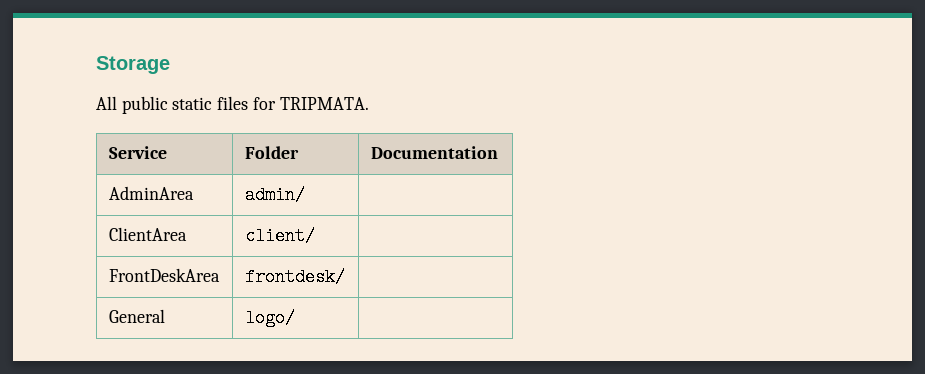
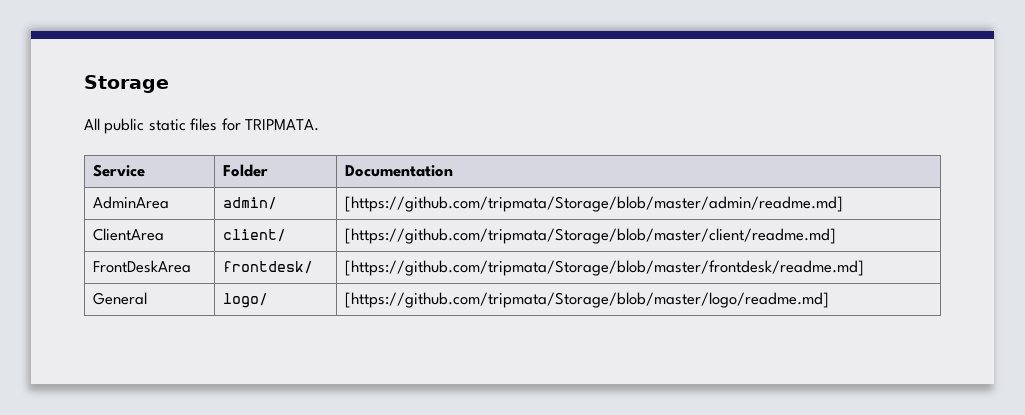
(305, 195) none -> [344,196,843,212] [https://github.com/tripmata/Storage/blob/master/admin/readme.md]
(315, 236) none -> [344,228,836,244] [https://github.com/tripmata/Storage/blob/master/client/readme.md]
(345, 277) none -> [344,260,864,276] [https://github.com/tripmata/Storage/blob/master/frontdesk/readme.md]
(295, 318) none -> [344,292,829,308] [https://github.com/tripmata/Storage/blob/master/logo/readme.md]

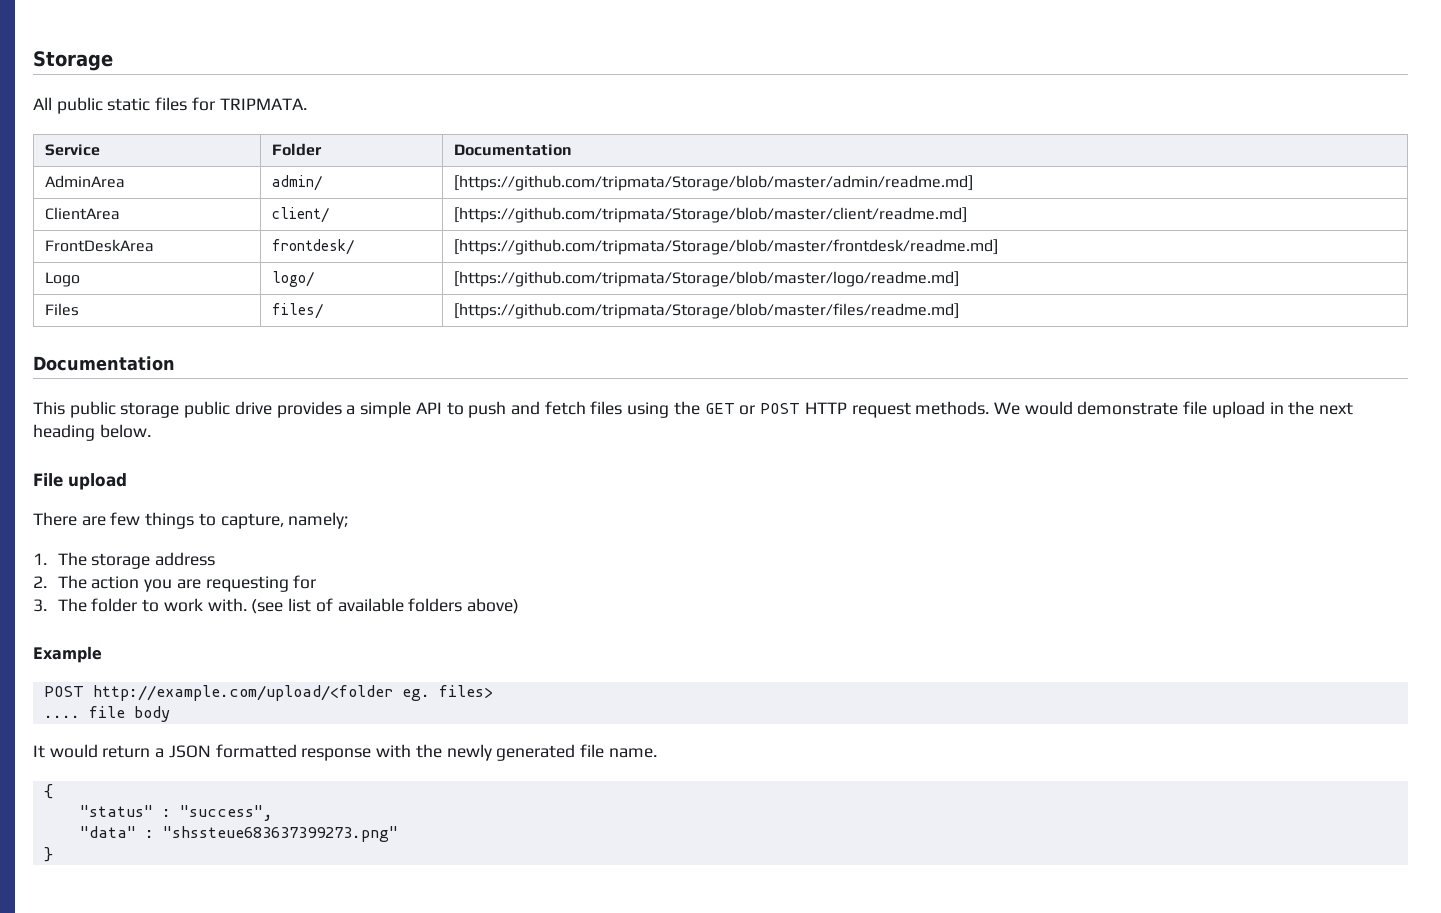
[92,292,147,305] General -> [45,272,81,287] Logo
(829, 300) none -> [45,303,80,316] [272,303,324,319] [454,303,960,319] [33,356,175,371] [33,401,1354,418] [33,424,151,441] [33,473,127,490] [33,512,349,529] [33,552,216,569] [33,575,317,592] [33,598,519,614] [33,646,102,663] [43,685,493,701] [43,706,170,722] [33,744,657,761] [43,784,53,799] [79,805,273,821] [79,826,398,842] [43,847,53,862] // Files | files/ | [https://github.com/tripmata/Storage/blob/master/files/readme.md] // Documentation // This public storage public drive provides a simple API to push and fetch files using the GET or POST HTTP request methods. We would demonstrate file upload in the next heading below. // File upload // There are few things to capture, namely; // 1. The storage address // 2. The action you are requesting for // 3. The folder to work with. (see list of available folders above) // Example // POST http://example.com/upload/<folder eg. files> // .... file body // It would return a JSON formatted response with the newly generated file name. // { // "status" : "success", // "data" : "shssteue683637399273.png" // }

